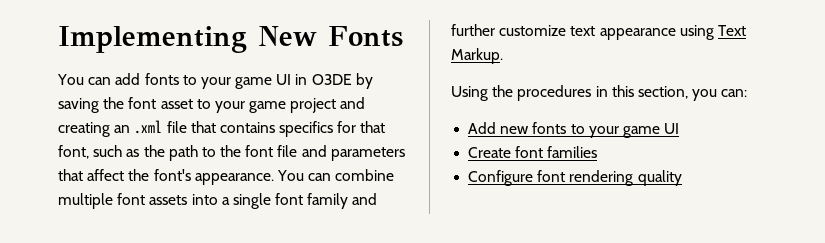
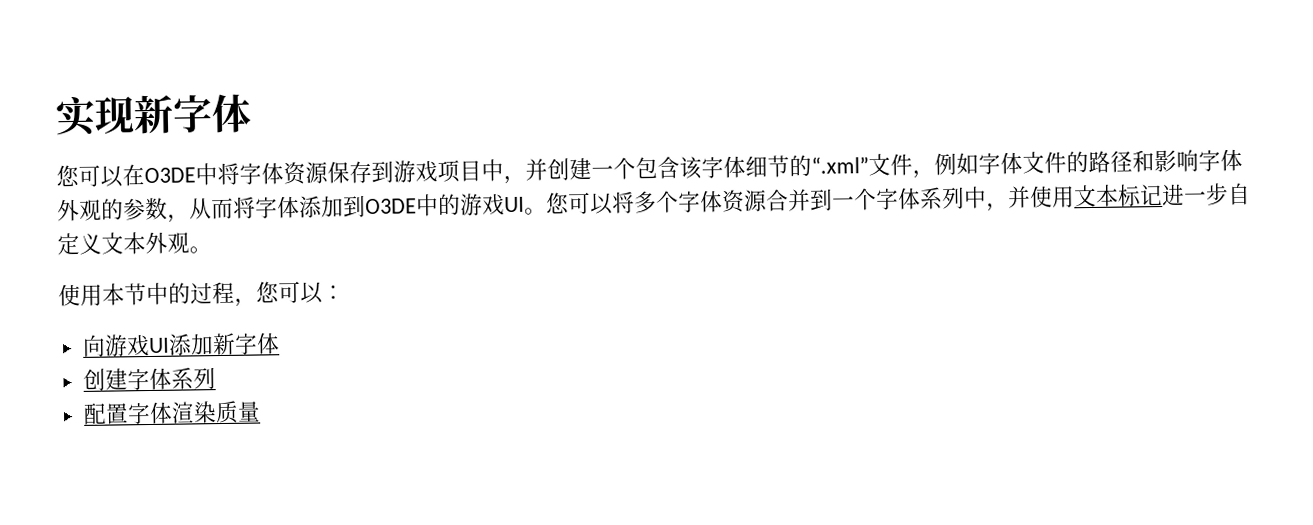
[58,26,403,53] [57,73,373,89] [58,97,366,113] [58,120,386,137] [58,145,405,161] [58,169,395,185] [58,193,378,209] [451,24,746,40] [451,48,503,64] [451,85,748,101] [468,122,680,138] [468,146,598,158] [468,170,682,186] Implementing New Fonts // You can add fonts to your game UI in O3DE by saving the font asset to your game project and creating an .xml file that contains specifics for that font, such as the path to the font file and parameters that affect the font's appearance. You can combine multiple font assets into a single font family and further customize text appearance using Text Markup. // Using the procedures in this section, you can: // Add new fonts to your game UI // Create font families // Configure font rendering quality -> [55,93,252,138] [56,148,1243,188] [57,182,1251,223] [57,231,212,256] [58,280,345,307] [81,332,280,357] [82,367,216,391] [82,400,261,425] 实现新字体 // 您可以在O3DE中将字体资源保存到游戏项目中，并创建一个包含该字体细节的“.xml”文件，例如字体文件的路径和影响字体外观的参数，从而将字体添加到O3DE中的游戏UI。您可以将多个字体资源合并到一个字体系列中，并使用文本标记进一步自定义文本外观。 // 使用本节中的过程，您可以： // 向游戏UI添加新字体 // 创建字体系列 // 配置字体渲染质量

